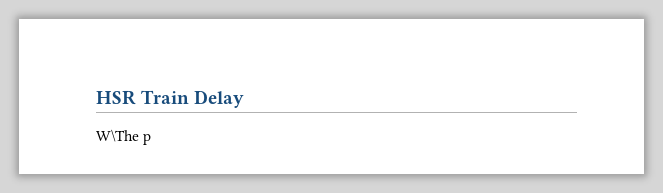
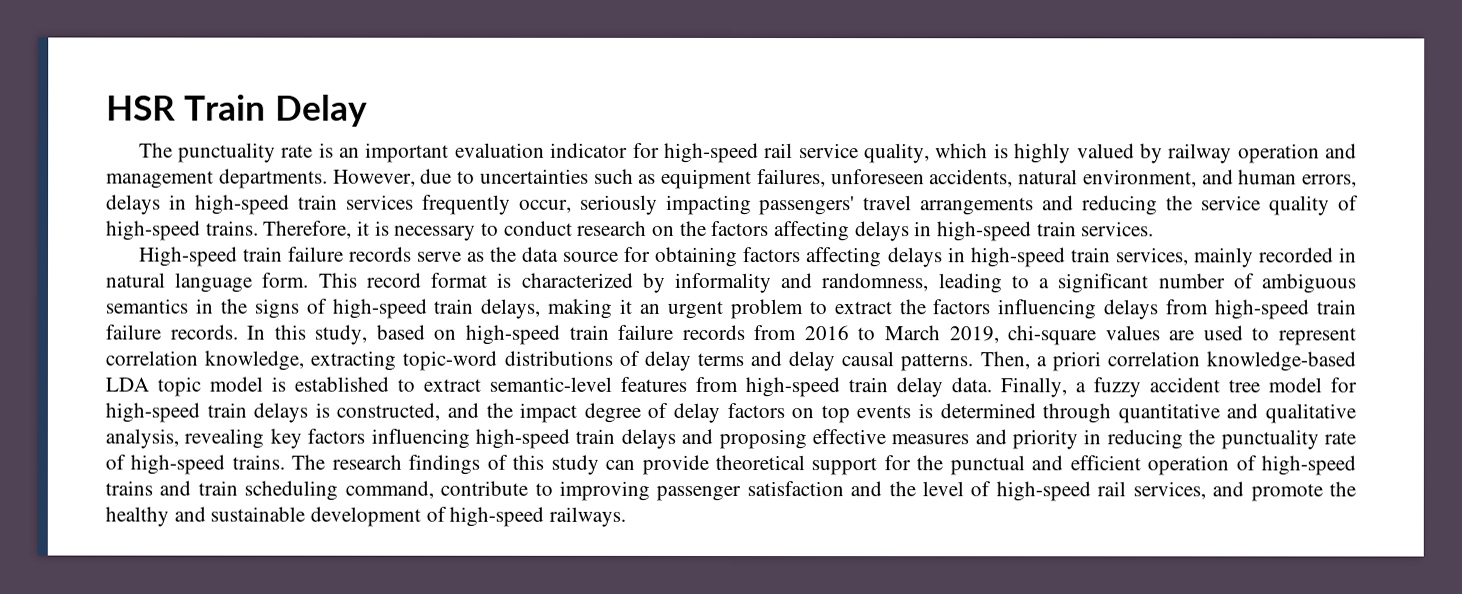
[96,129,152,145] W\The p -> [138,142,1357,164] [106,168,1357,190] [106,194,1359,216] [106,220,1155,242] [138,246,1358,268] [106,272,1357,294] [105,298,1357,320] [105,324,1357,346] [105,350,1356,372] [105,376,1357,398] [105,402,1356,424] [105,428,1357,450] [105,454,1357,476] [105,480,1357,502] [105,506,627,527] The punctuality rate is an important evaluation indicator for high-speed rail service quality, which is highly valued by railway operation and management departments. However, due to uncertainties such as equipment failures, unforeseen accidents, natural environment, and human errors, delays in high-speed train services frequently occur, seriously impacting passengers' travel arrangements and reducing the service quality of high-speed trains. Therefore, it is necessary to conduct research on the factors affecting delays in high-speed train services. // High-speed train failure records serve as the data source for obtaining factors affecting delays in high-speed train services, mainly recorded in natural language form. This record format is characterized by informality and randomness, leading to a significant number of ambiguous semantics in the signs of high-speed train delays, making it an urgent problem to extract the factors influencing delays from high-speed train failure records. In this study, based on high-speed train failure records from 2016 to March 2019, chi-square values are used to represent correlation knowledge, extracting topic-word distributions of delay terms and delay causal patterns. Then, a priori correlation knowledge-based LDA topic model is established to extract semantic-level features from high-speed train delay data. Finally, a fuzzy accident tree model for high-speed train delays is constructed, and the impact degree of delay factors on top events is determined through quantitative and qualitative analysis, revealing key factors influencing high-speed train delays and proposing effective measures and priority in reducing the punctuality rate of high-speed trains. The research findings of this study can provide theoretical support for the punctual and efficient operation of high-speed trains and train scheduling command, contribute to improving passenger satisfaction and the level of high-speed rail services, and promote the healthy and sustainable development of high-speed railways.

